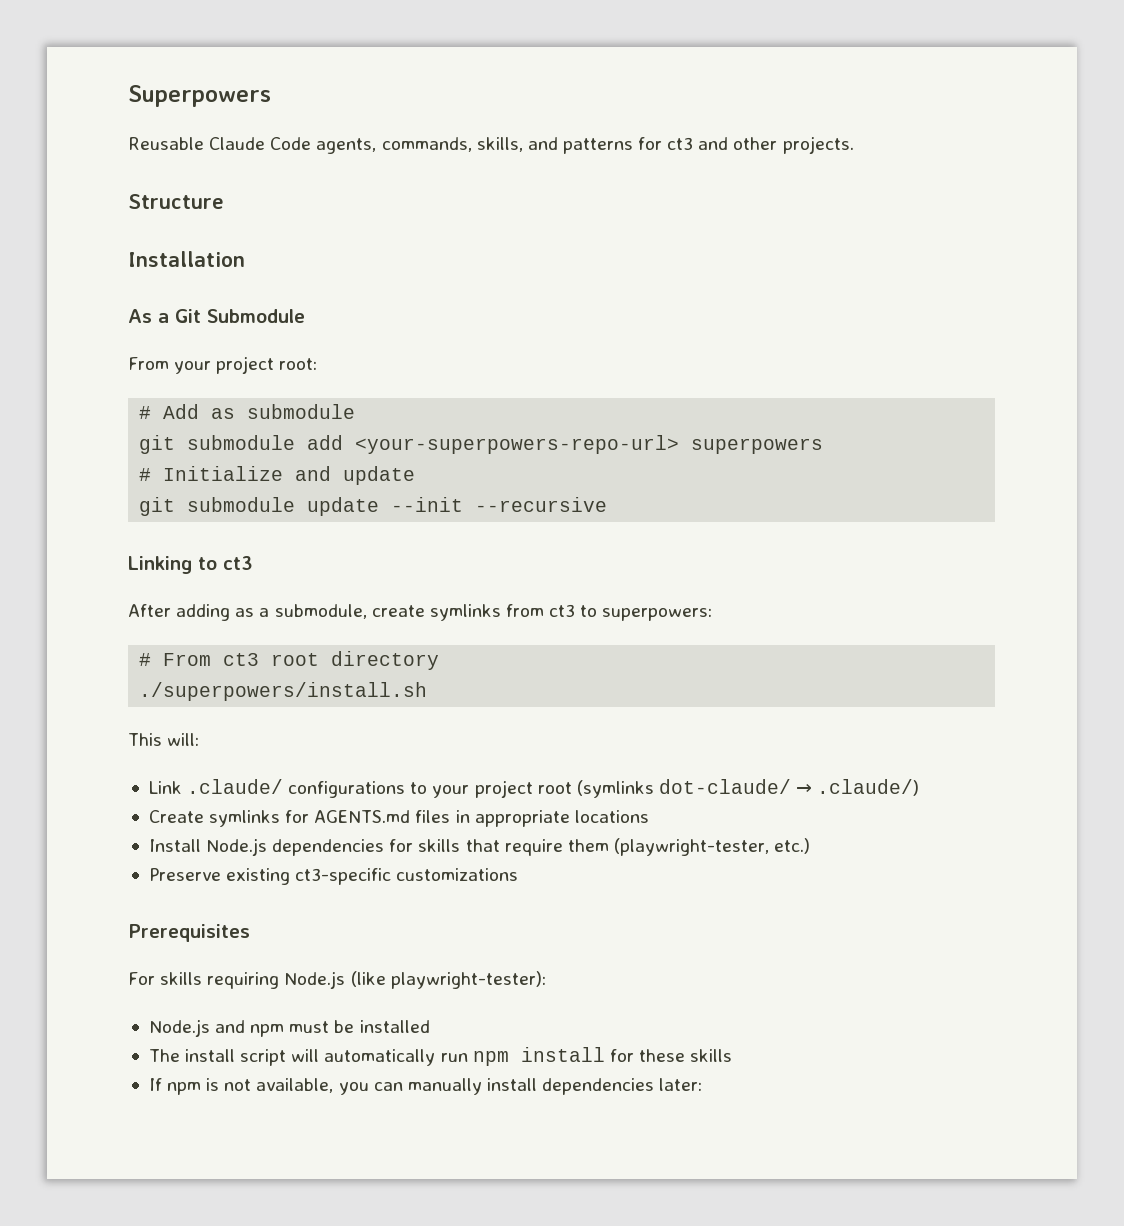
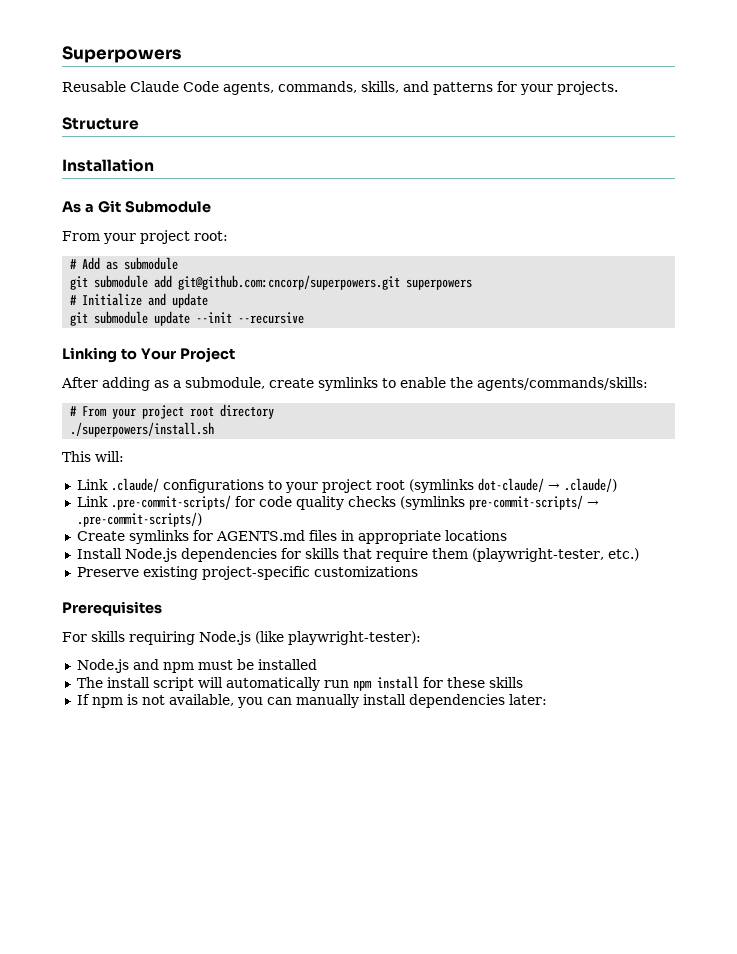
[667,137,778,150] ct3 and other -> [520,84,553,95] your
[355,435,680,454] <your-superpowers-repo-url> -> [178,275,401,290] git@github.com:cncorp/superpowers.git
[223,556,253,570] ct3 -> [140,347,235,362] Your Project
[505,604,713,621] from ct3 to superpowers: -> [382,377,648,391] to enable the agents/commands/skills:
[223,653,260,666] ct3 -> [112,405,185,419] your project
(920, 787) none -> [76,495,599,510] [76,512,202,527] // Link .pre-commit-scripts/ for code quality checks (symlinks pre-commit-scripts/ → .pre-commit-scripts/)
[295,868,392,885] ct3-specific -> [201,566,310,580] project-specific

